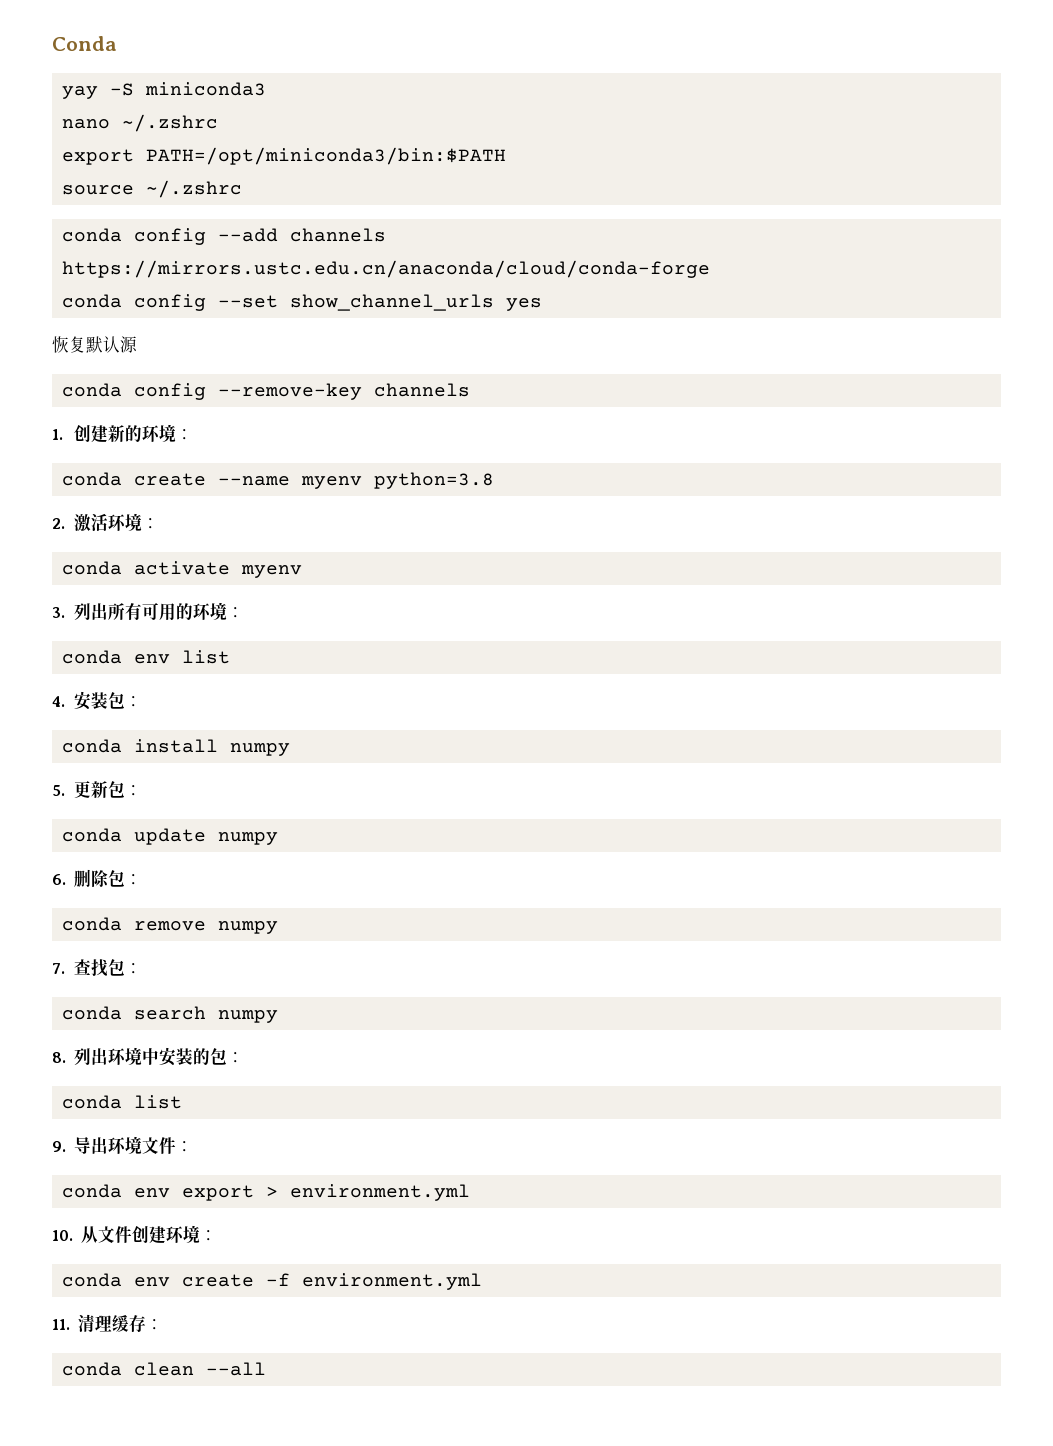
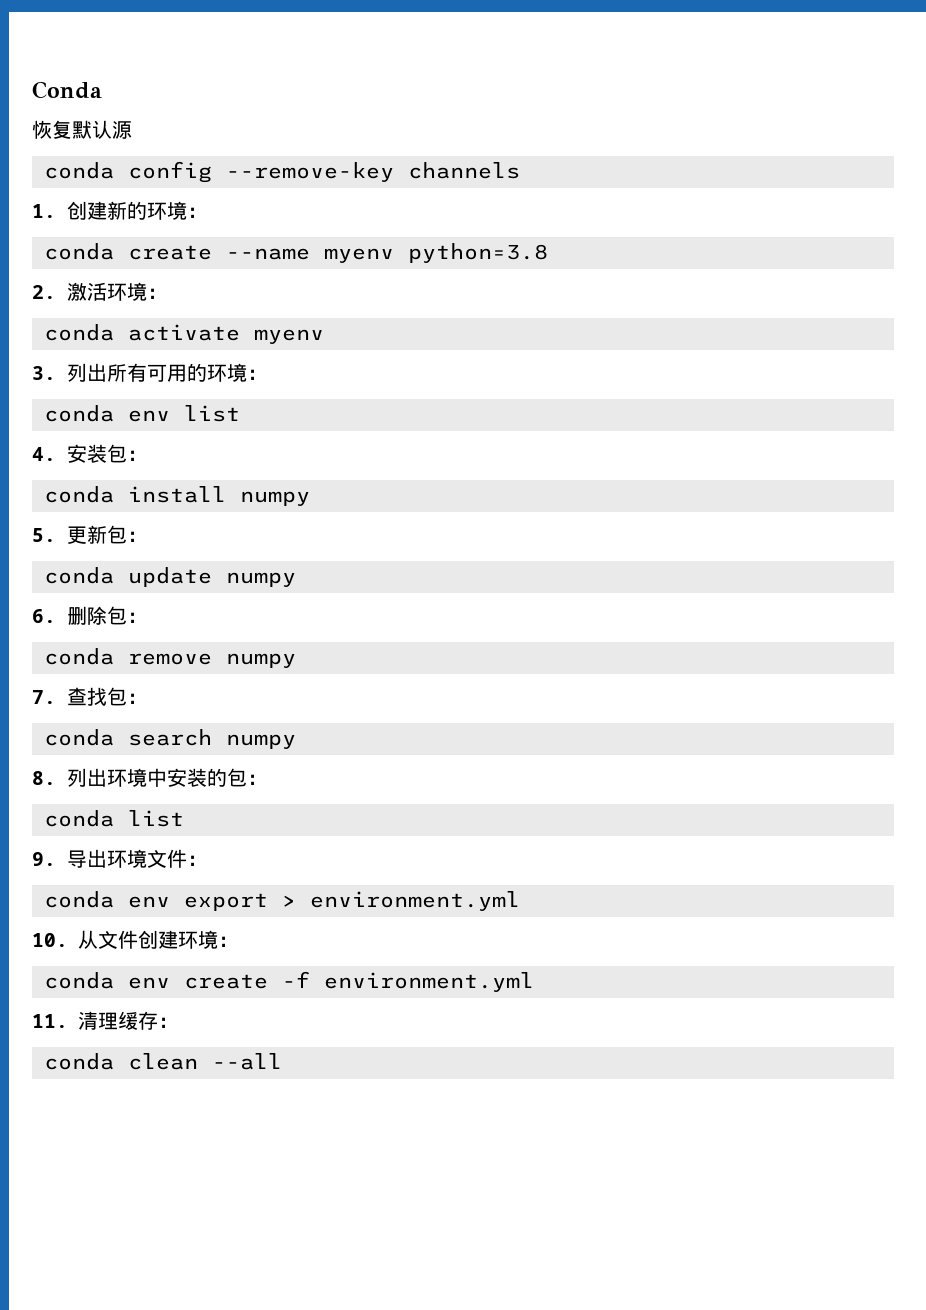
[61,82,266,99] [61,114,218,132] [61,147,506,165] [61,180,242,198] [61,228,386,245] [61,260,710,278] [61,294,542,311] // yay -S miniconda3 // nano ~/.zshrc // export PATH=/opt/miniconda3/bin:$PATH // source ~/.zshrc // conda config --add channels https://mirrors.ustc.edu.cn/anaconda/cloud/conda-forge // conda config --set show_channel_urls yes -> (102, 90) none

